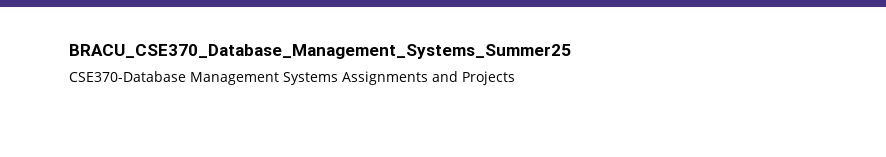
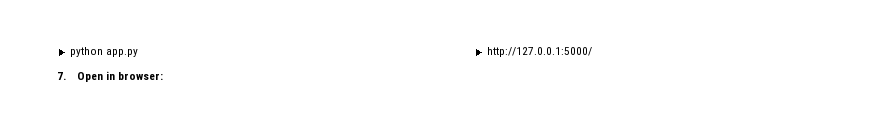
[69,44,571,59] [69,71,515,85] BRACU_CSE370_Database_Management_Systems_Summer25 // CSE370-Database Management Systems Assignments and Projects -> [69,47,138,57] [57,71,163,82] [486,47,592,57] python app.py // 7. Open in browser: // http://127.0.0.1:5000/

